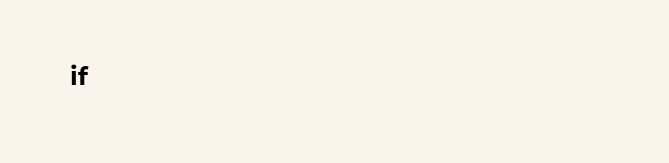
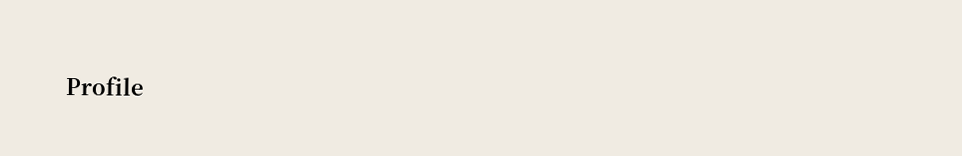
[70,64,89,85] if -> [65,76,144,96] Profile

